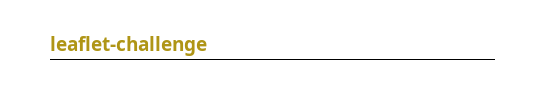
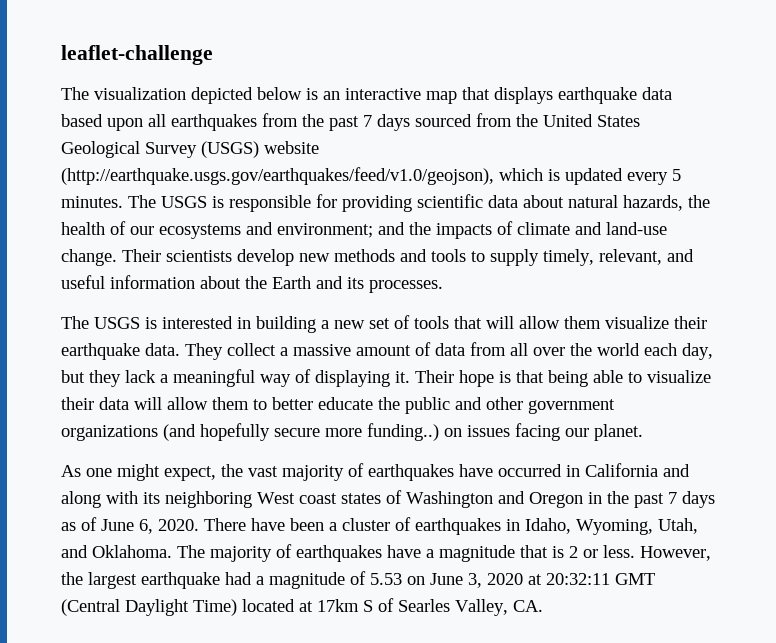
(207, 46) none -> [61,87,672,104] [61,113,640,131] [61,141,319,158] [61,167,681,185] [61,194,710,212] [61,221,667,239] [61,249,694,266] [61,275,443,293] [61,315,707,333] [61,342,713,360] [61,369,711,387] [61,397,615,414] [61,423,643,441] [61,463,690,481] [61,490,715,508] [61,517,698,535] [61,544,711,562] [61,571,655,589] [61,598,543,616] // The visualization depicted below is an interactive map that displays earthquake data based upon all earthquakes from the past 7 days sourced from the United States Geological Survey (USGS) website (http://earthquake.usgs.gov/earthquakes/feed/v1.0/geojson), which is updated every 5 minutes. The USGS is responsible for providing scientific data about natural hazards, the health of our ecosystems and environment; and the impacts of climate and land-use change. Their scientists develop new methods and tools to supply timely, relevant, and useful information about the Earth and its processes. // The USGS is interested in building a new set of tools that will allow them visualize their earthquake data. They collect a massive amount of data from all over the world each day, but they lack a meaningful way of displaying it. Their hope is that being able to visualize their data will allow them to better educate the public and other government organizations (and hopefully secure more funding..) on issues facing our planet. // As one might expect, the vast majority of earthquakes have occurred in California and along with its neighboring West coast states of Washington and Oregon in the past 7 days as of June 6, 2020. There have been a cluster of earthquakes in Idaho, Wyoming, Utah, and Oklahoma. The majority of earthquakes have a magnitude that is 2 or less. However, the largest earthquake had a magnitude of 5.53 on June 3, 2020 at 20:32:11 GMT (Central Daylight Time) located at 17km S of Searles Valley, CA.

